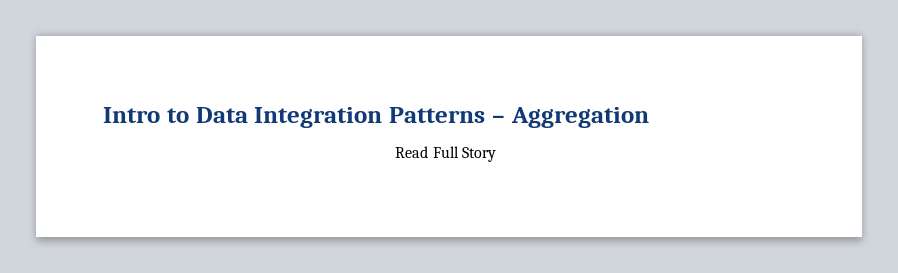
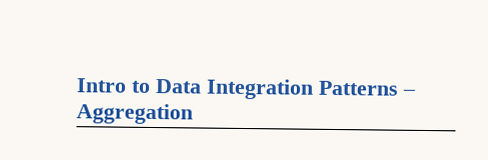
[395,146,496,162] // Read Full Story -> (193, 114) none

